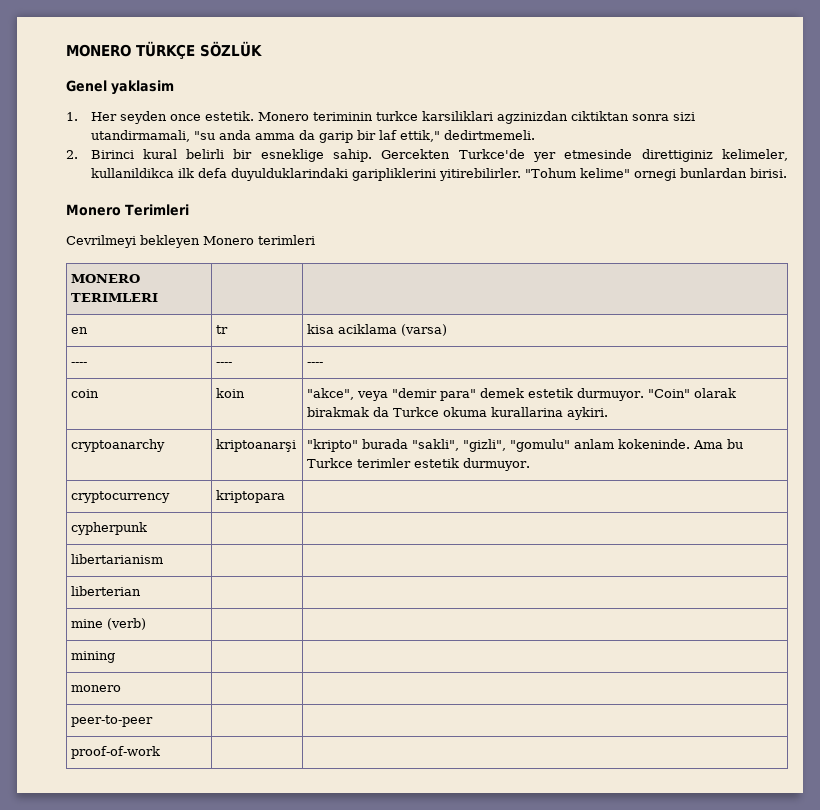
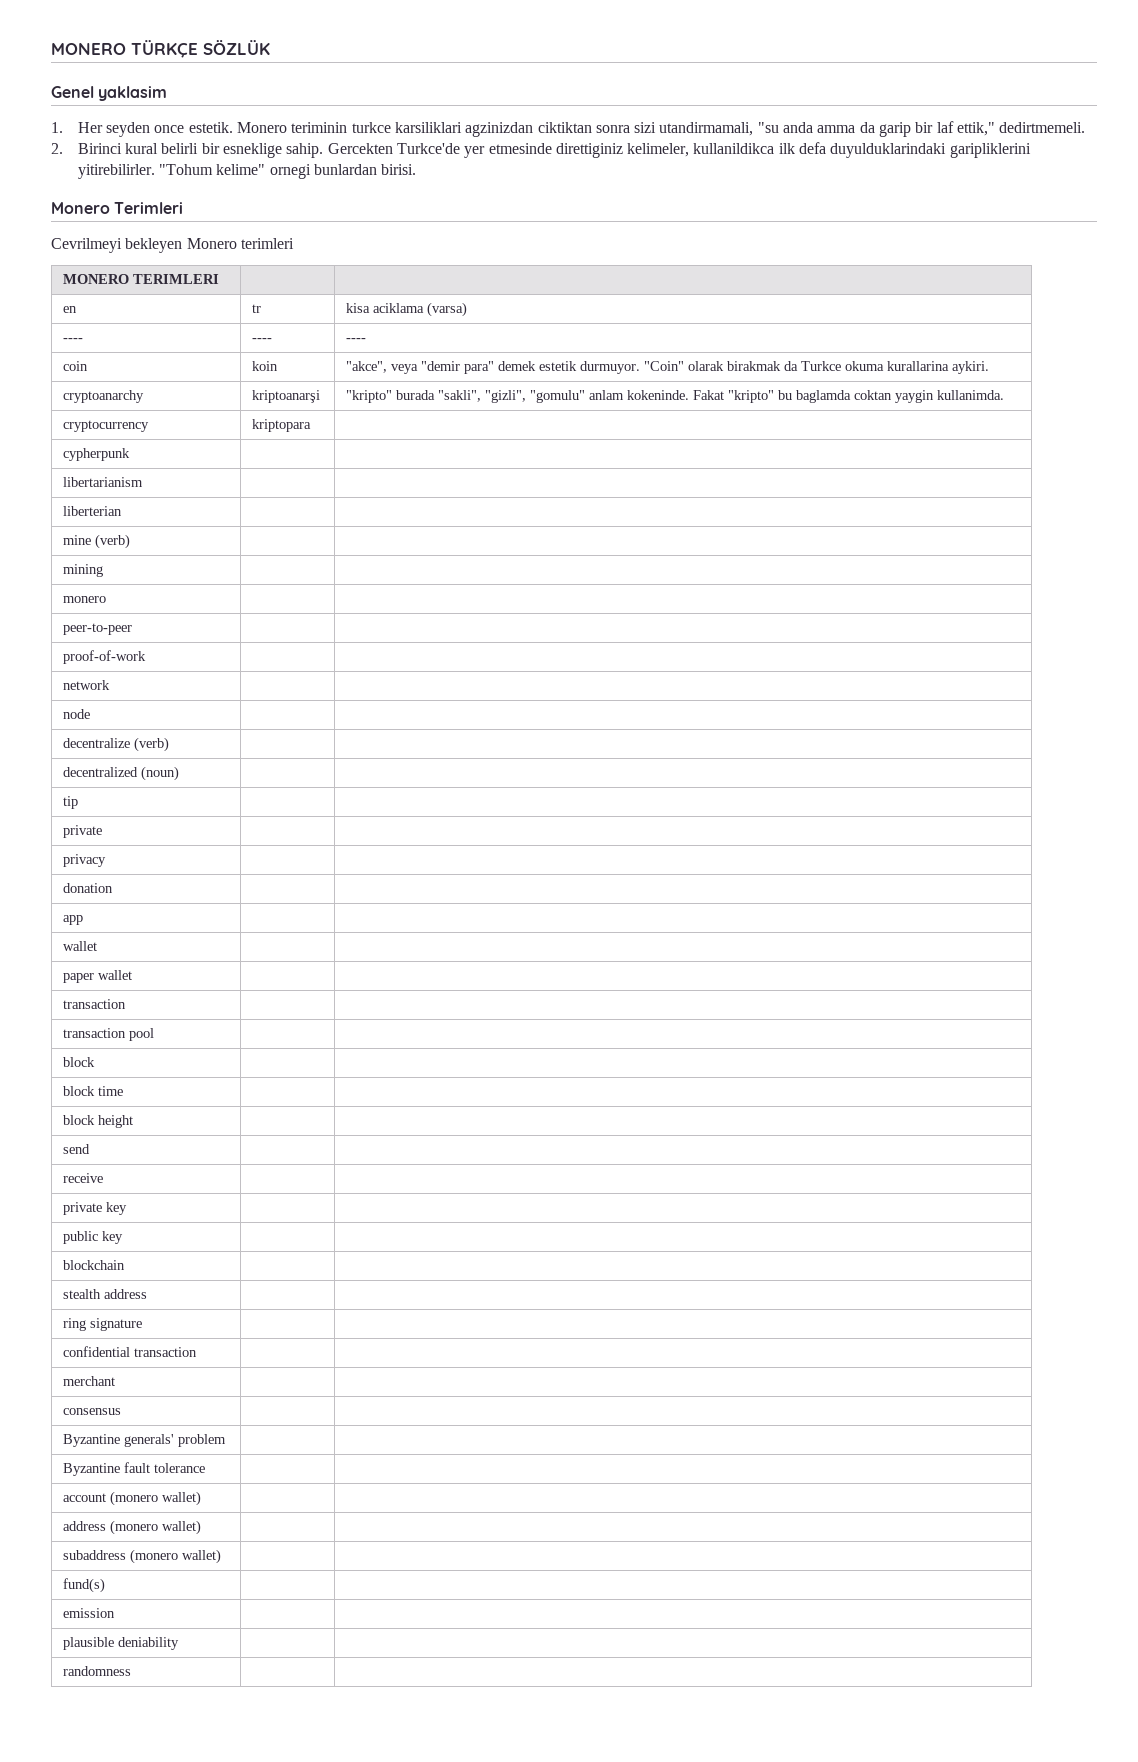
[693,439,744,449] [307,458,531,471] Ama bu Turkce terimler estetik durmuyor. -> [693,390,1005,403] Fakat "kripto" bu baglamda coktan yaygin kullanimda.
(161, 752) none -> [63,680,111,690] [63,709,91,719] [63,737,170,752] [63,766,180,781] [63,796,79,809] [63,825,103,838] [63,854,107,867] [63,883,114,893] [63,915,84,925] [63,941,98,951] [63,970,133,983] [63,999,127,1009] [63,1028,155,1041] [63,1057,96,1067] [63,1086,124,1096] [63,1115,134,1128] [63,1144,91,1154] [63,1173,104,1183] [63,1202,128,1215] [63,1231,124,1244] [63,1260,126,1270] [63,1289,148,1299] [63,1318,143,1331] [63,1346,198,1357] [63,1376,116,1386] [63,1408,122,1415] [63,1434,227,1447] [63,1462,206,1476] [63,1491,202,1506] [63,1520,202,1535] [63,1549,222,1564] [63,1578,106,1593] [63,1608,116,1618] [63,1637,180,1650] [63,1666,132,1676] // network | | // node | | // decentralize (verb) | | // decentralized (noun) | | // tip | | // private | | // privacy | | // donation | | // app | | // wallet | | // paper wallet | | // transaction | | // transaction pool | | // block | | // block time | | // block height | | // send | | // receive | | // private key | | // public key | | // blockchain | | // stealth address | | // ring signature | | // confidential transaction | | // merchant | | // consensus | | // Byzantine generals' problem | | // Byzantine fault tolerance | | // account (monero wallet) | | // address (monero wallet) | | // subaddress (monero wallet) | | // fund(s) | | // emission | | // plausible deniability | | // randomness | |

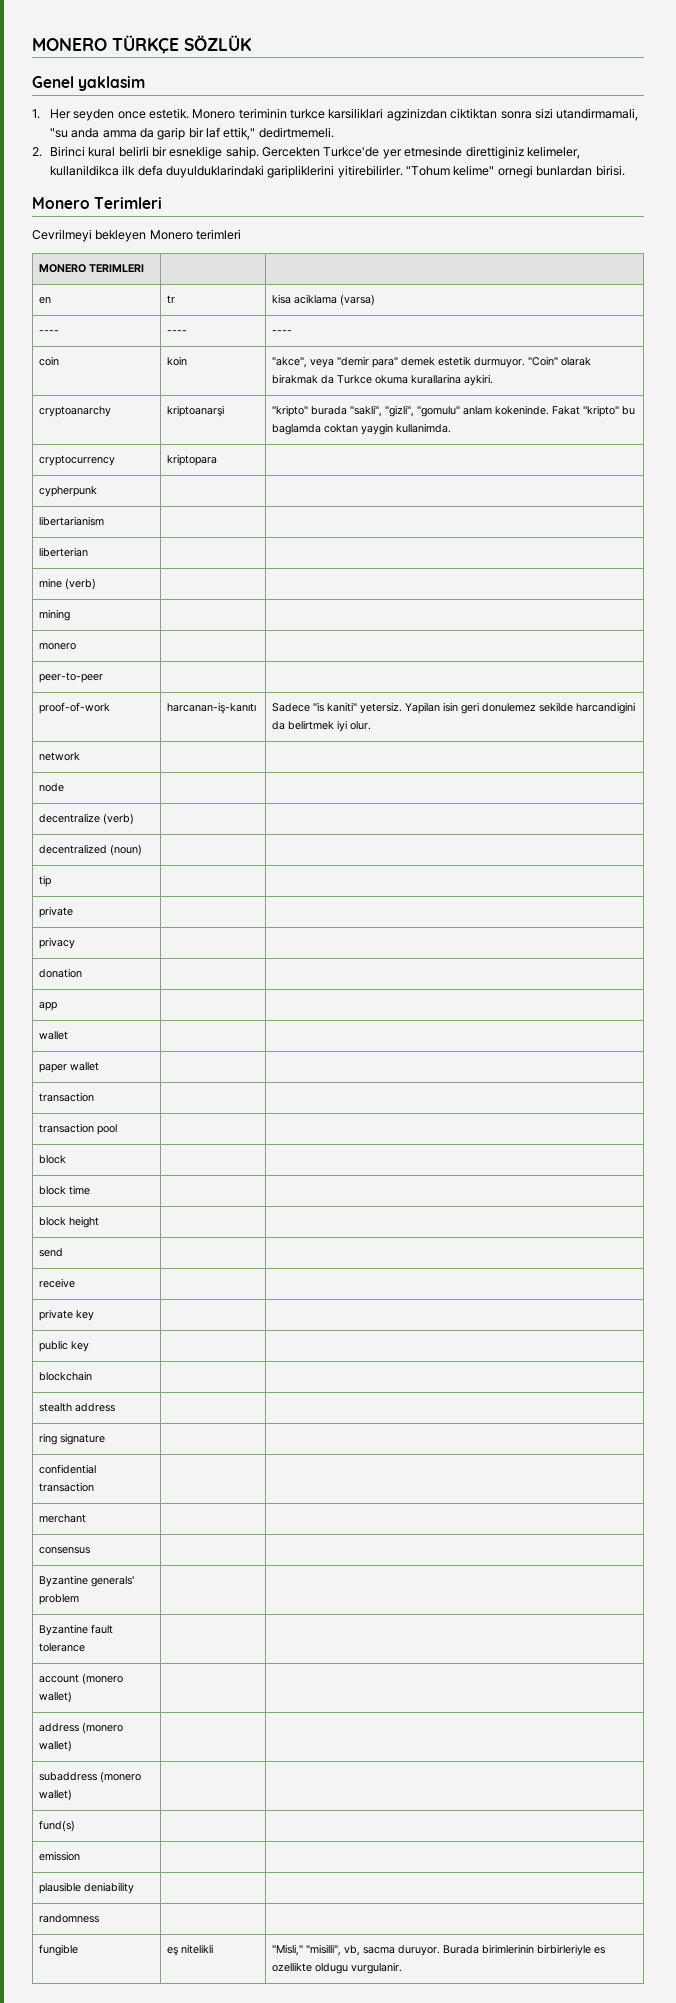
(147, 657) | -> [167,702,257,714] [272,702,636,714] [272,720,372,732] harcanan-iş-kanıtı | Sadece "is kaniti" yetersiz. Yapilan isin geri donulemez sekilde harcandigini da belirtmek iyi olur.
(132, 1671) none -> [39,1944,79,1956] [167,1944,214,1956] [272,1944,606,1956] [272,1962,403,1974] // fungible | eş nitelikli | "Misli," "misilli", vb, sacma duruyor. Burada birimlerinin birbirleriyle es ozellikte oldugu vurgulanir.

